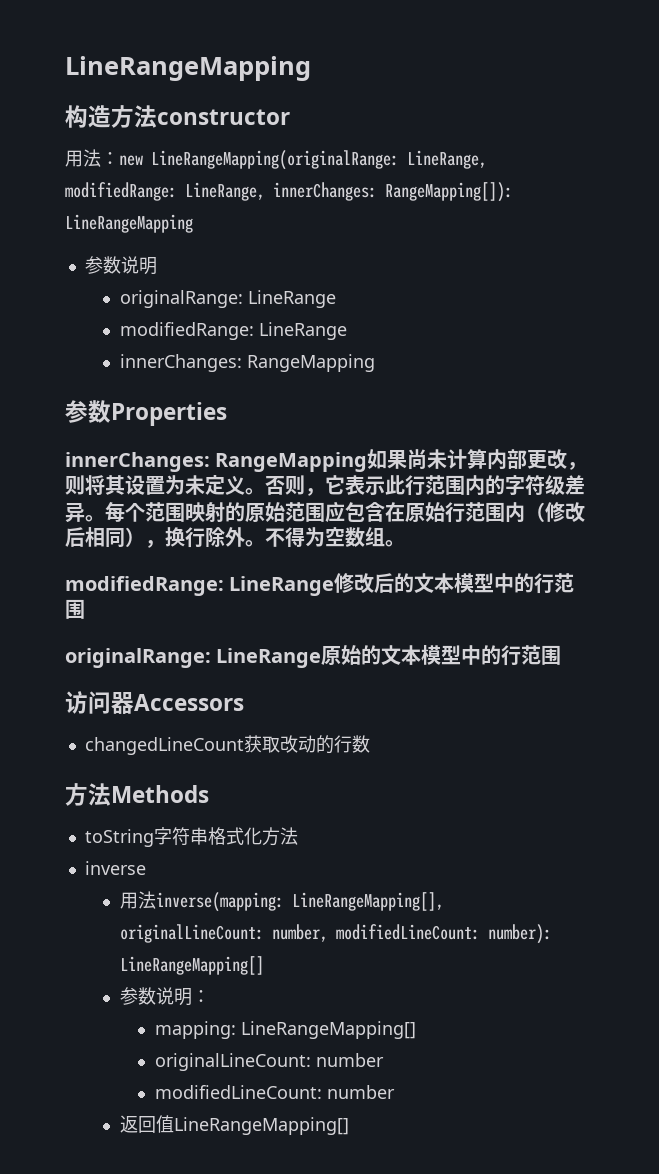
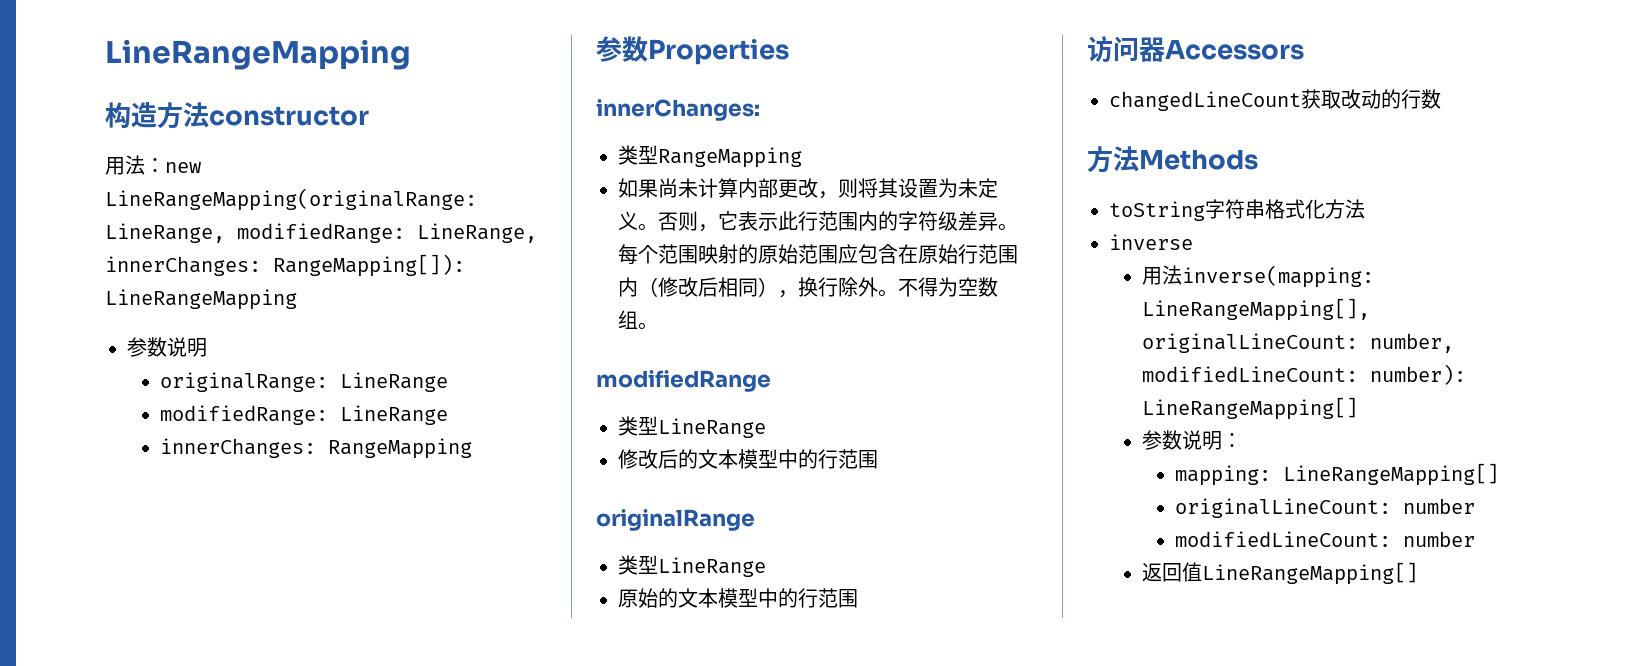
[215,452,368,472] RangeMapping -> [618,145,802,168] // 类型RangeMapping //
[65,576,335,596] modifiedRange: LineRange -> [596,370,771,392] [618,416,766,438] modifiedRange // 类型LineRange //
[65,648,322,668] originalRange: LineRange -> [596,509,755,531] [618,555,766,577] originalRange // 类型LineRange //

